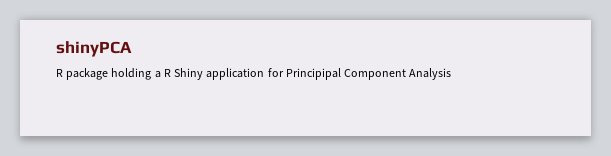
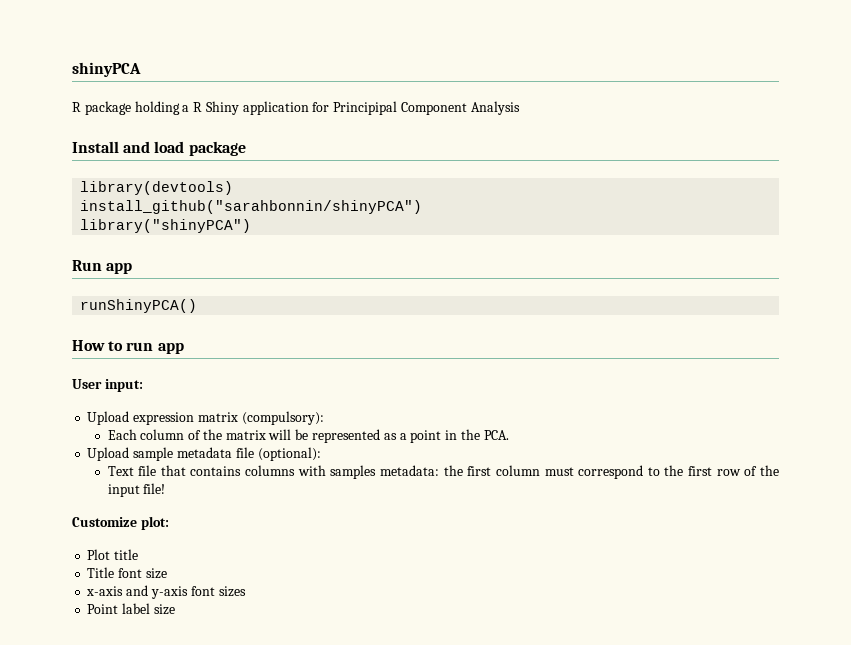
(452, 74) none -> [72,141,246,156] [80,181,234,195] [80,200,423,214] [80,219,252,233] [72,260,133,274] [80,299,198,313] [72,340,184,354] [72,379,143,392] [87,411,324,425] [107,429,509,443] [87,447,321,461] [107,465,779,479] [107,483,166,497] [72,516,169,530] [87,549,139,560] [87,567,167,579] [86,585,246,599] [87,603,175,615] // Install and load package // library(devtools) // install_github("sarahbonnin/shinyPCA") // library("shinyPCA") // Run app // runShinyPCA() // How to run app // User input: // Upload expression matrix (compulsory): // Each column of the matrix will be represented as a point in the PCA. // Upload sample metadata file (optional): // Text file that contains columns with samples metadata: the first column must correspond to the first row of the input file! // Customize plot: // Plot title // Title font size // x-axis and y-axis font sizes // Point label size

